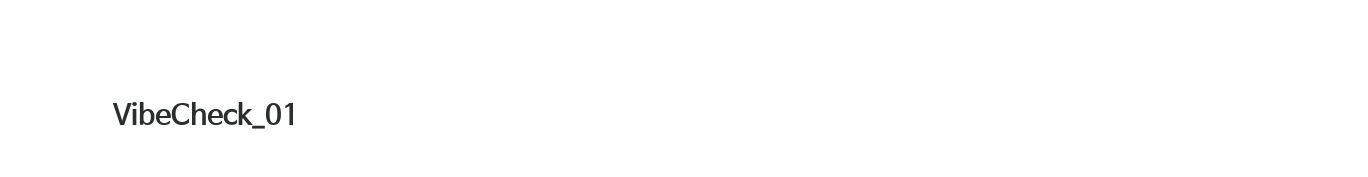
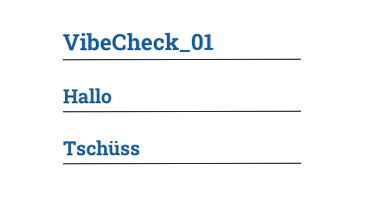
(299, 115) none -> [62,88,112,105] [63,140,141,157] // Hallo // Tschüss

